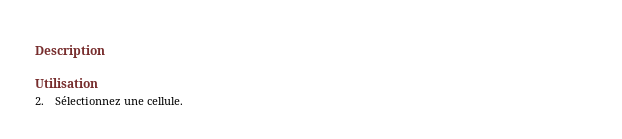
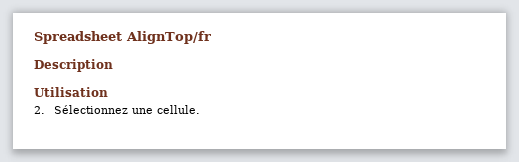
(35, 51) none -> [34,31,211,44] Spreadsheet AlignTop/fr //

